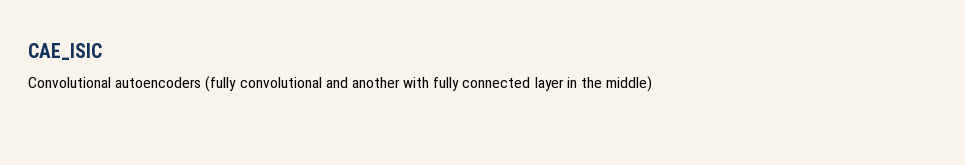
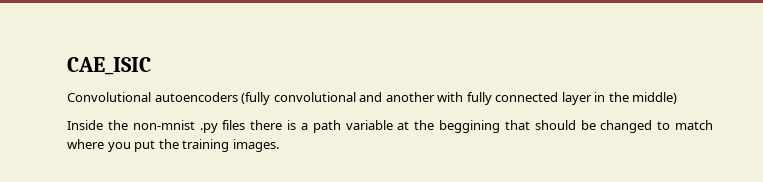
(653, 84) none -> [67,120,714,133] [67,139,279,152] // Inside the non-mnist .py files there is a path variable at the beggining that should be changed to match where you put the training images.

